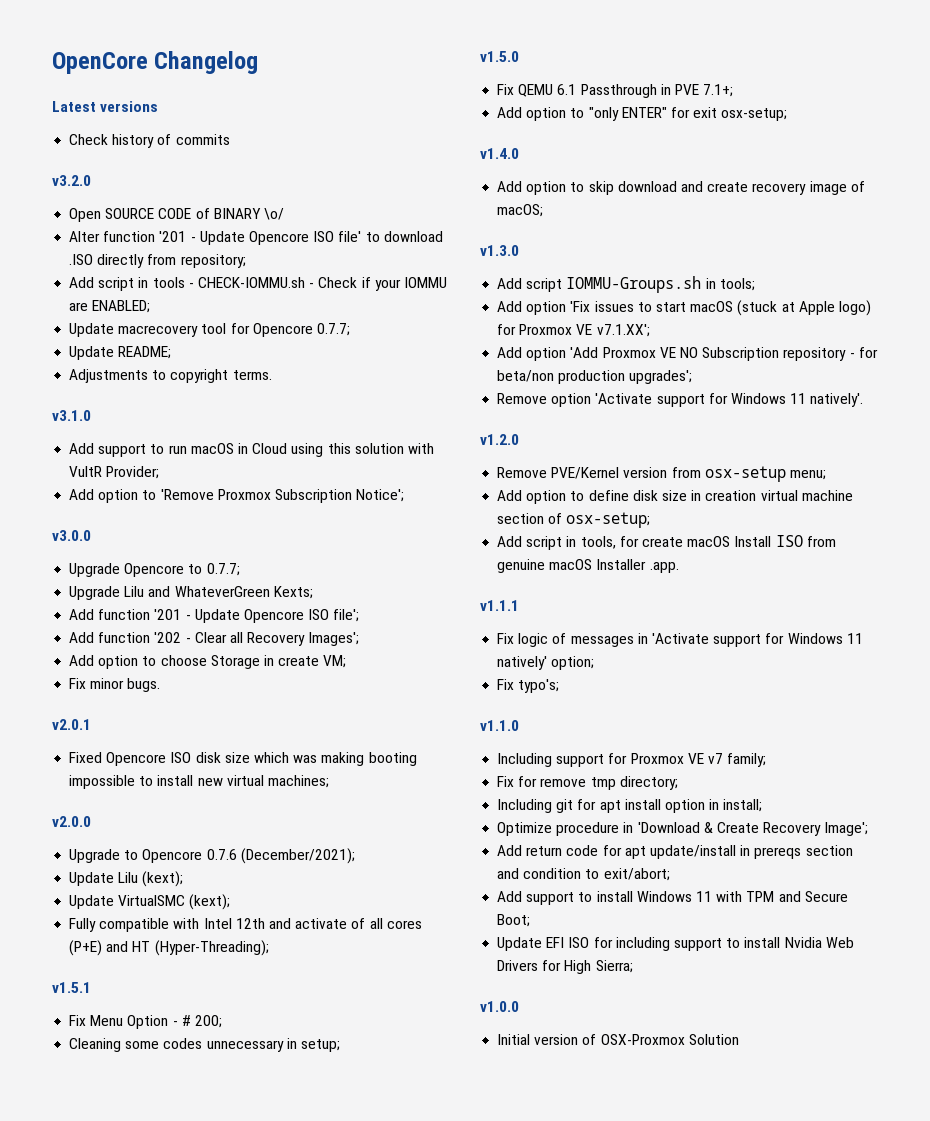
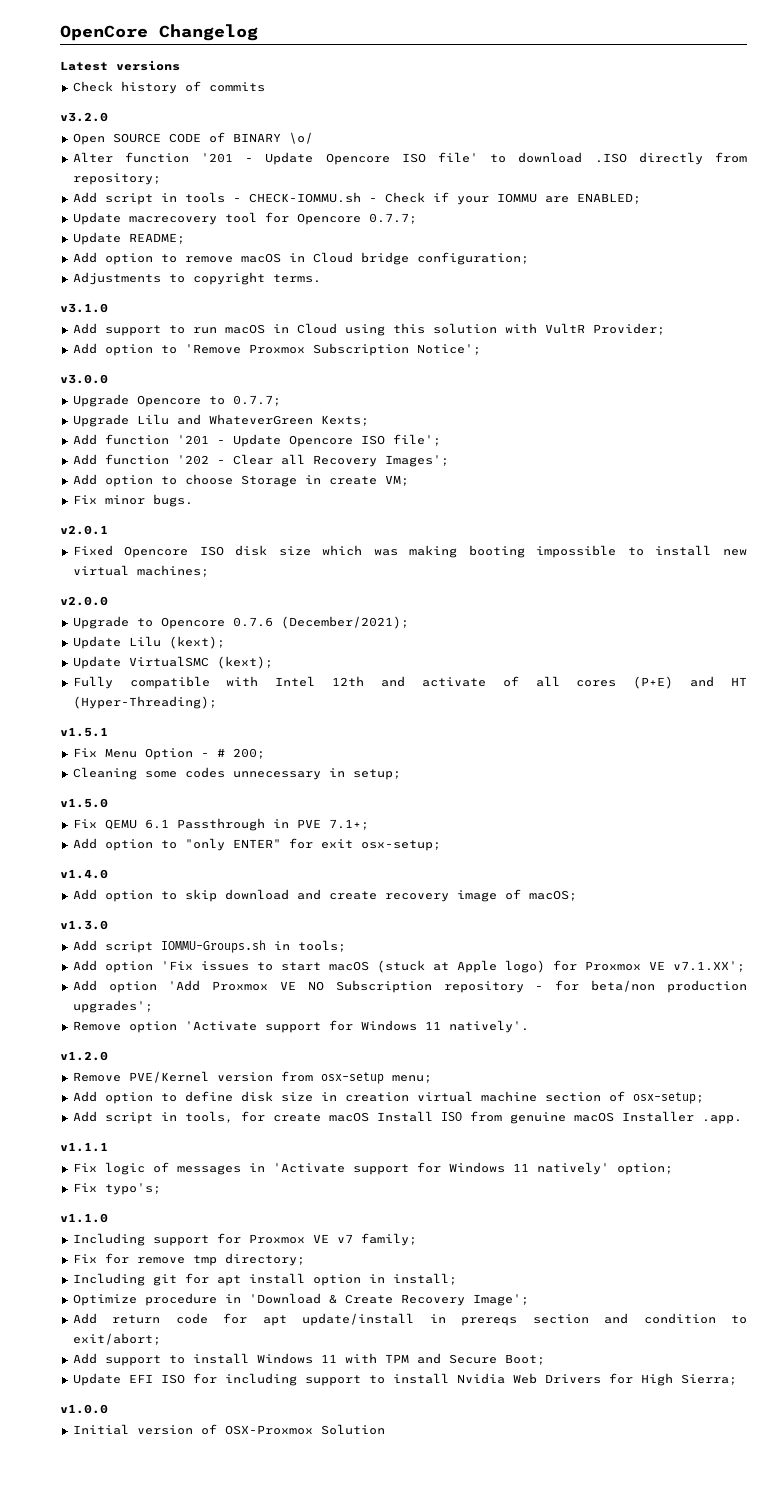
(172, 352) none -> [72,252,529,265] // Add option to remove macOS in Cloud bridge configuration;

